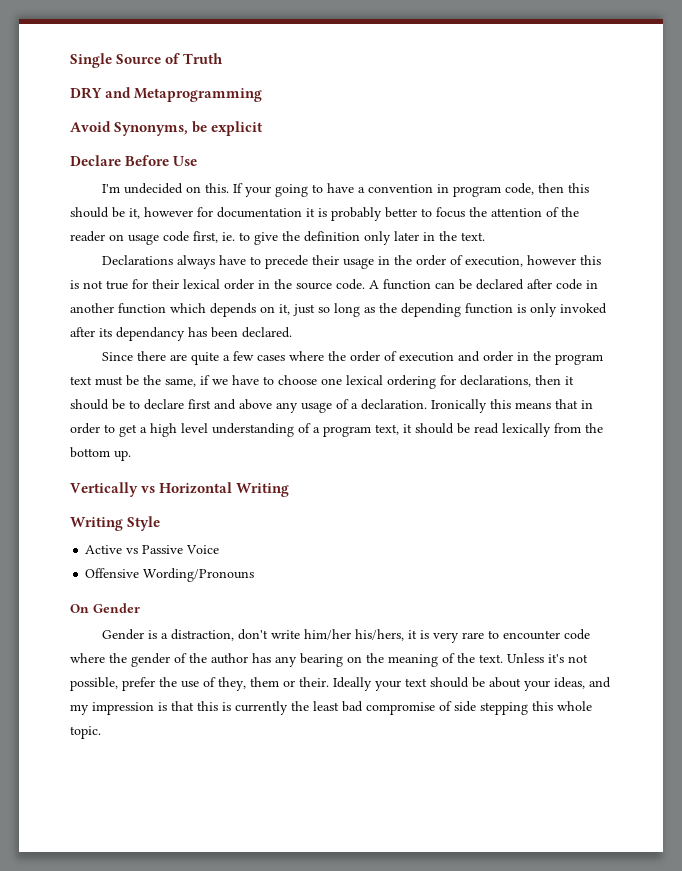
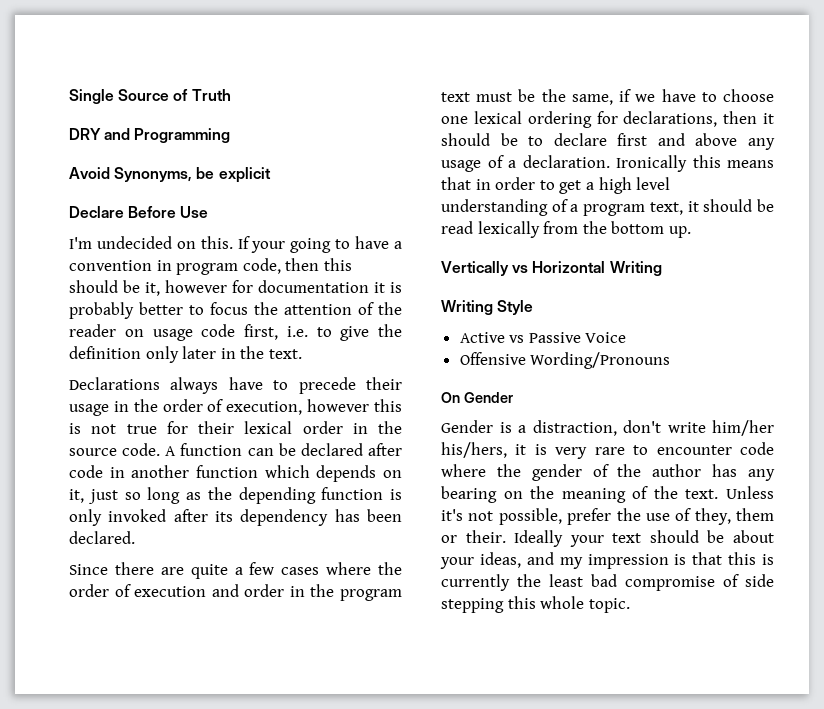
[134,88,263,102] Metaprogramming -> [134,128,231,143] Programming
[222,232,235,241] ie. -> [286,326,308,337] i.e.
[116,327,185,341] dependancy -> [240,509,329,526] dependency

